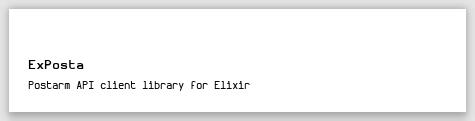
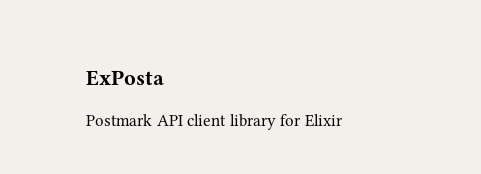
[28,81,70,89] Postarm -> [86,114,152,126] Postmark

